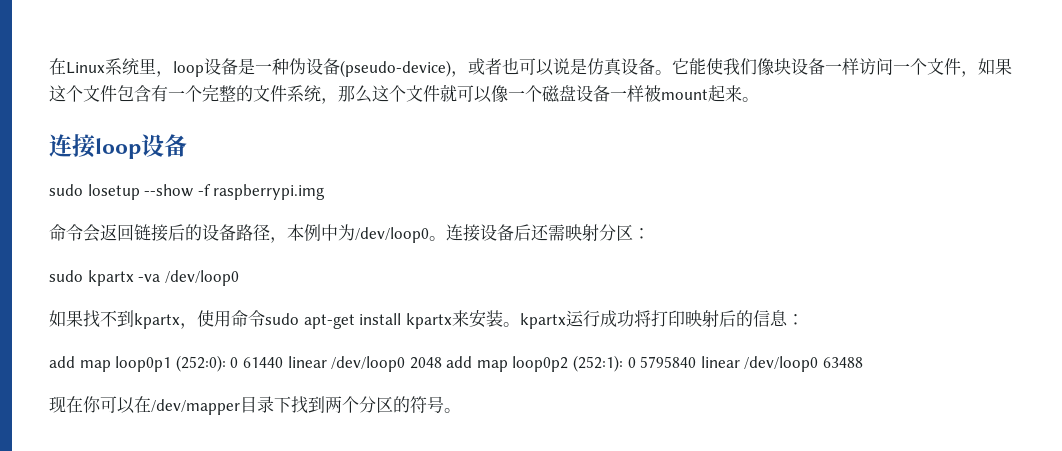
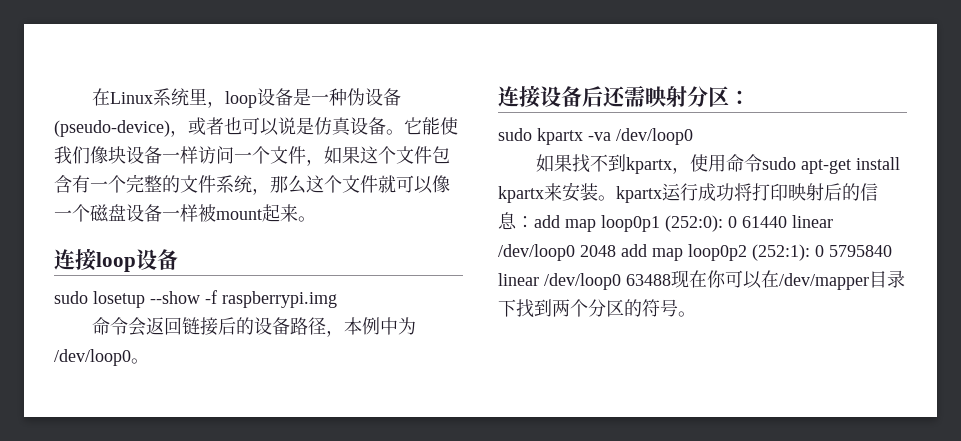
(446, 238) none -> (149, 361) //
(804, 319) // -> (534, 222) none
(864, 362) // -> (671, 280) none

